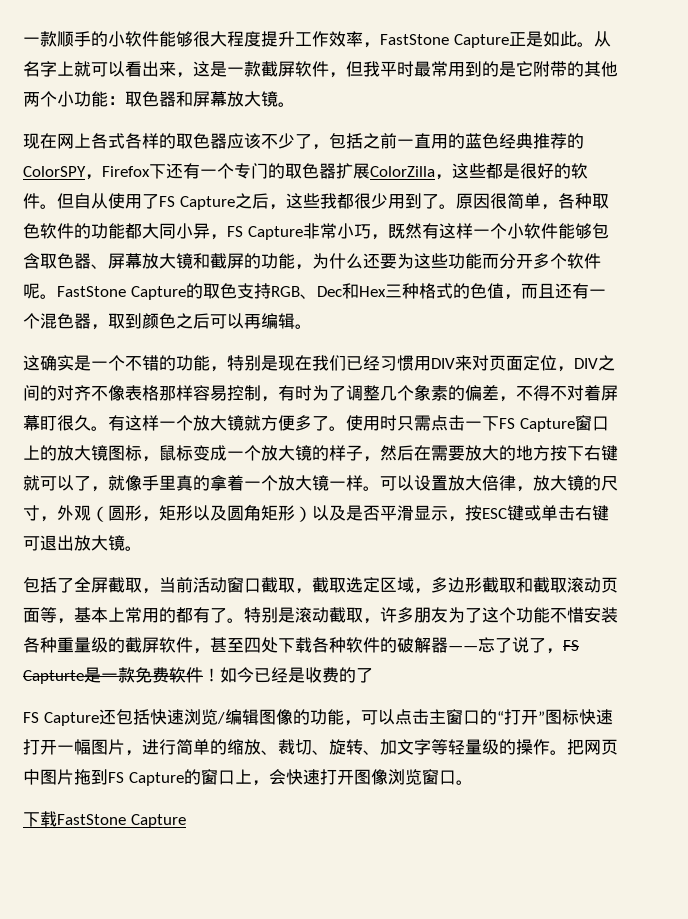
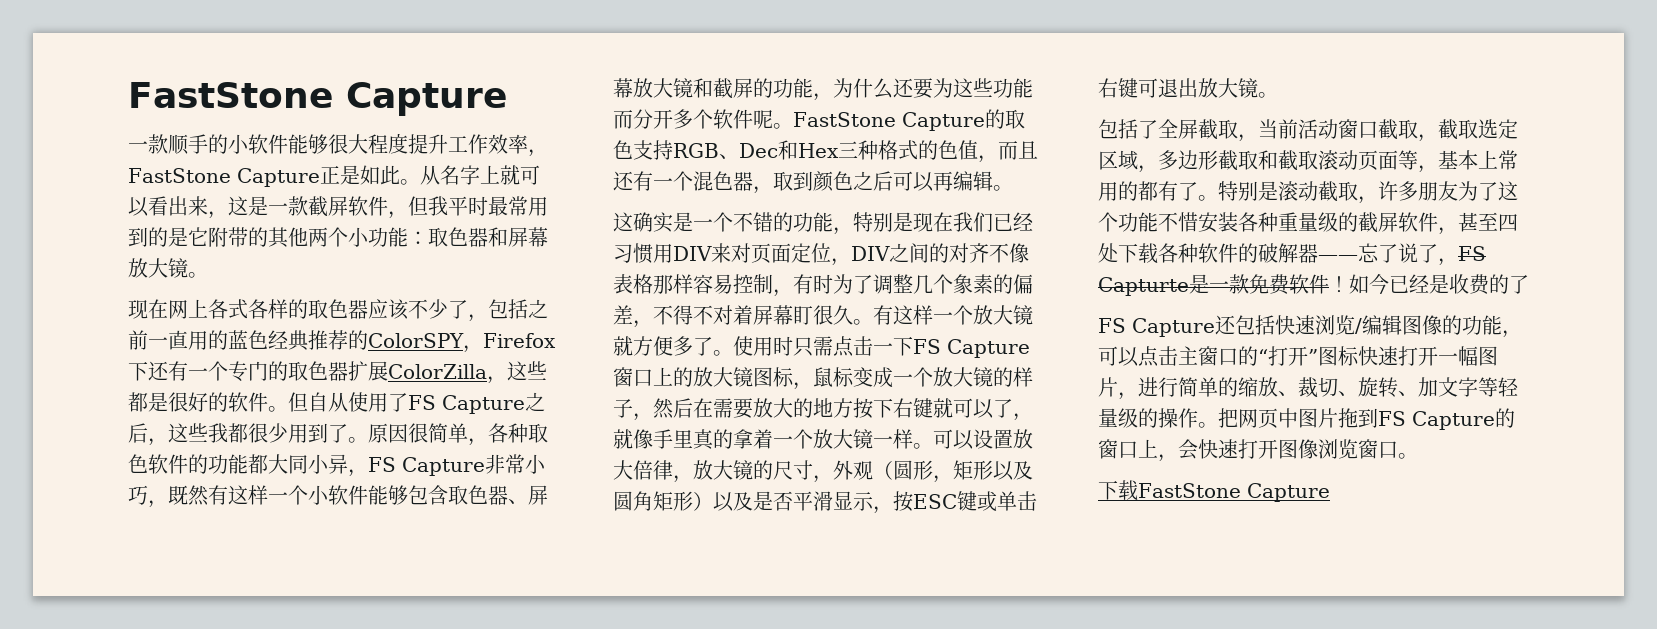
(23, 41) none -> [128,82,507,116] FastStone Capture //

